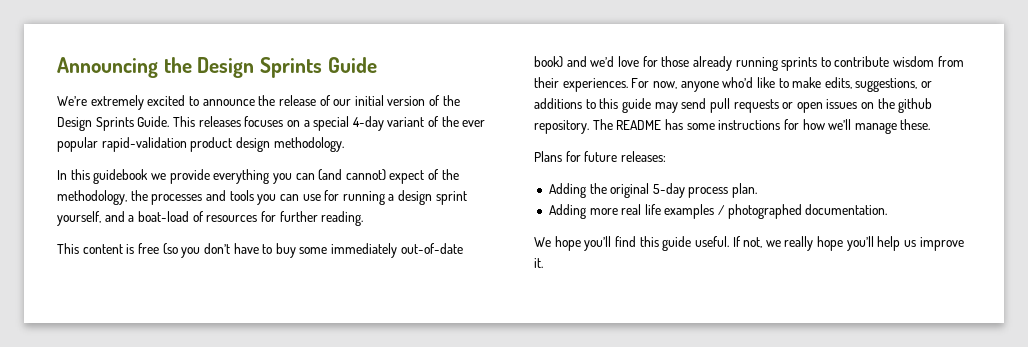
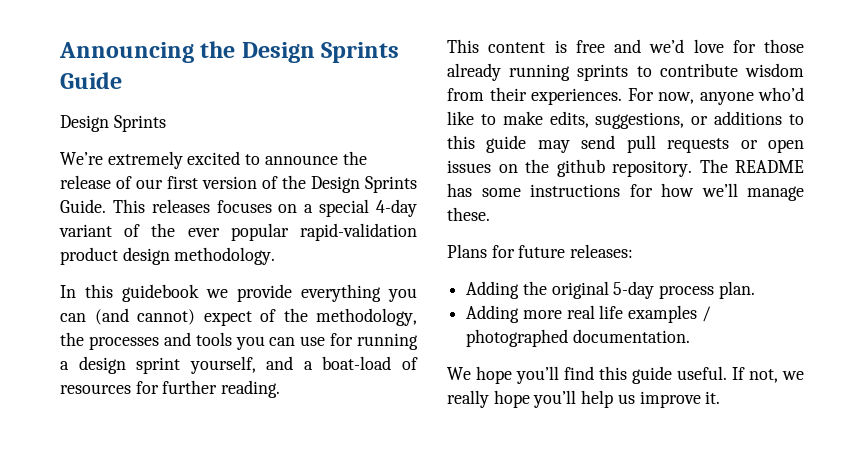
(377, 65) none -> [60,115,166,132] // Design Sprints
[354,95,384,106] initial -> [167,176,198,189] first
[162,243,463,258] [534,56,563,68] (so you don’t have to buy some immediately out-of-date book) -> (605, 46) none

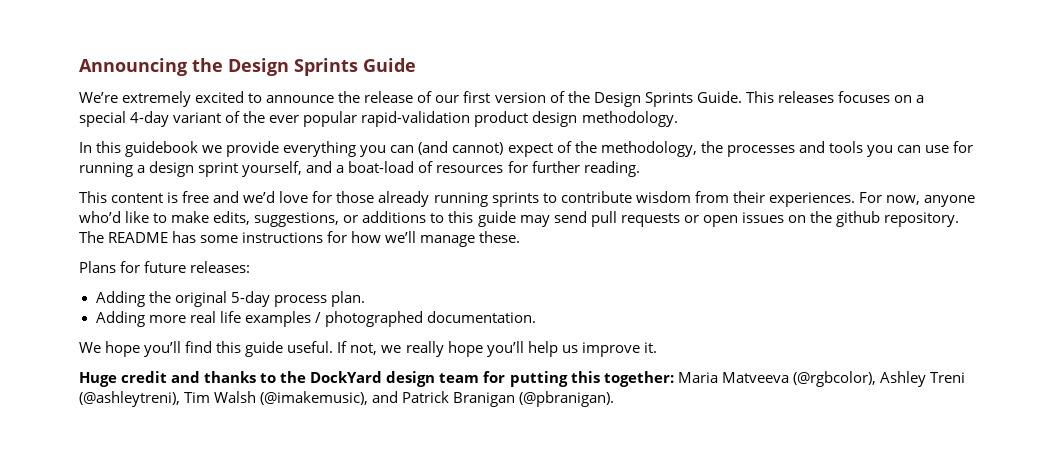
[60,115,166,132] // Design Sprints -> (416, 65) none
(721, 397) none -> [79,371,965,387] [79,391,615,407] // Huge credit and thanks to the DockYard design team for putting this together: Maria Matveeva (@rgbcolor), Ashley Treni (@ashleytreni), Tim Walsh (@imakemusic), and Patrick Branigan (@pbranigan).

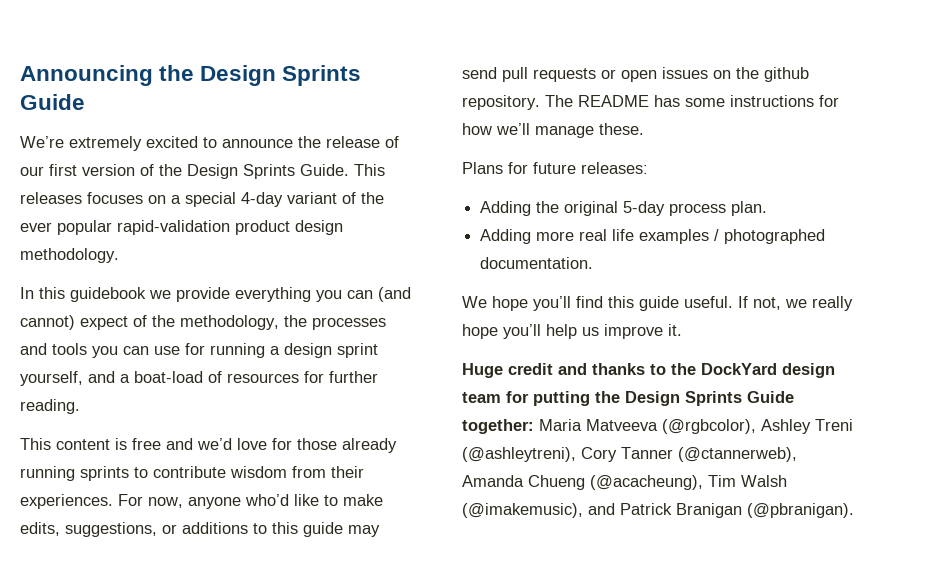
[570,371,600,383] this -> [595,391,794,406] the Design Sprints Guide
(180, 399) none -> [581,447,797,462] [462,475,703,490] Cory Tanner (@ctannerweb), Amanda Chueng (@acacheung),

